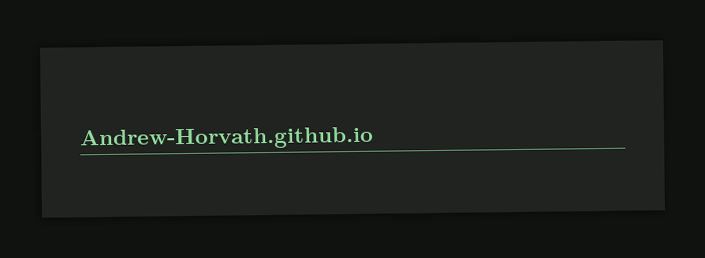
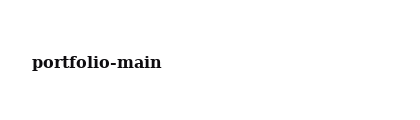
[79,126,374,151] Andrew-Horvath.github.io -> [32,56,162,71] portfolio-main

